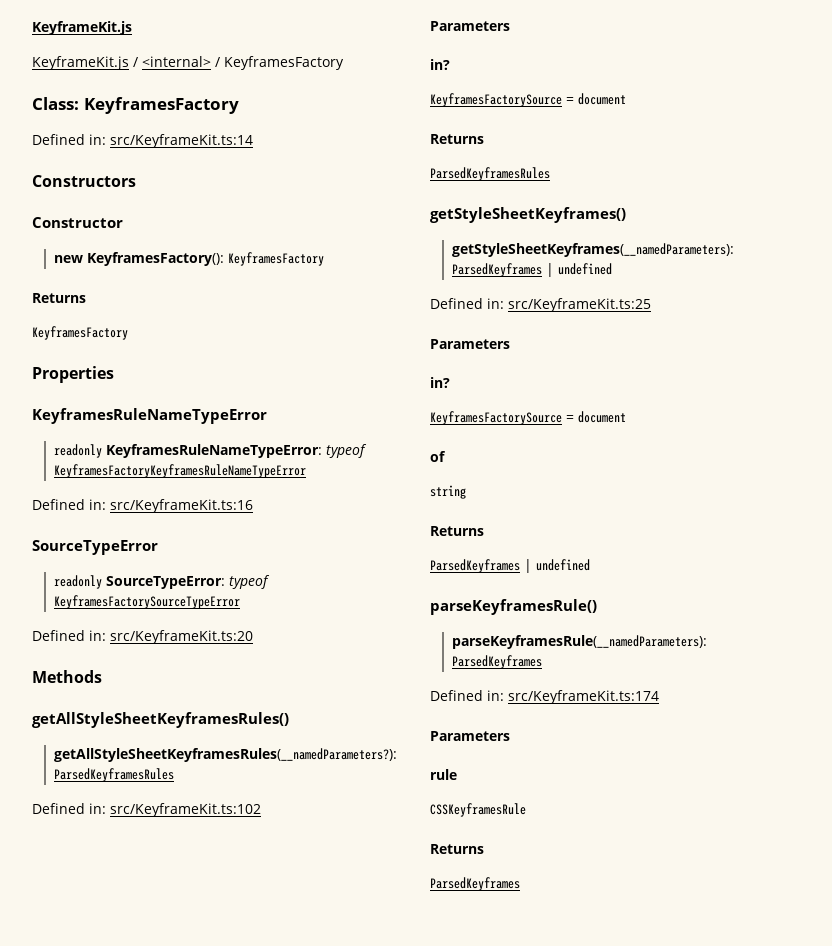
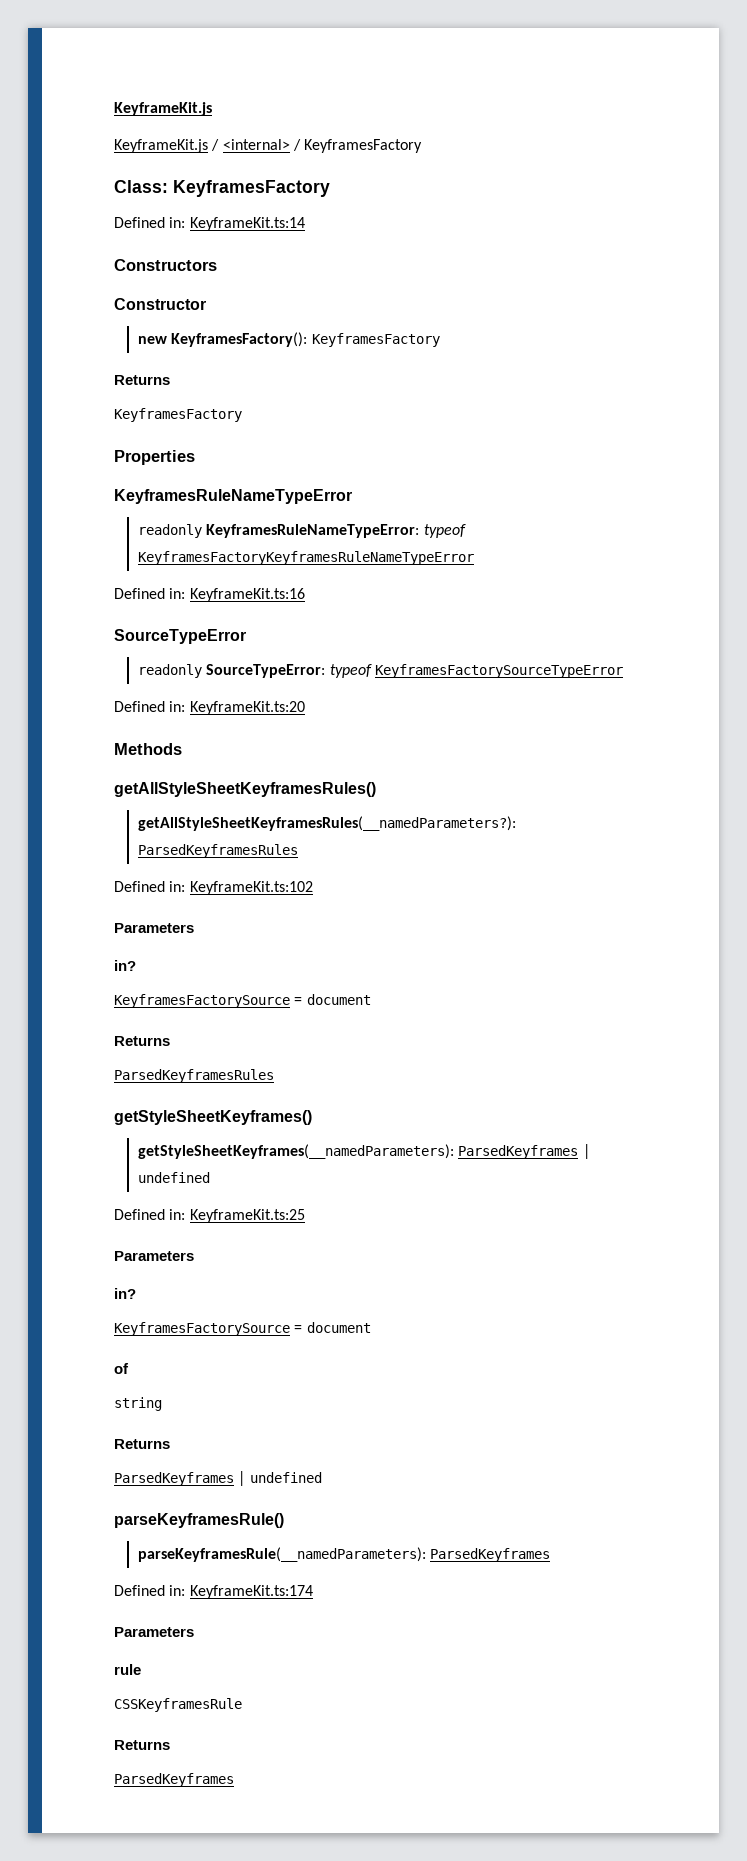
[110,134,253,148] src/KeyframeKit.ts:14 -> [189,217,305,231] KeyframeKit.ts:14
[110,499,253,513] src/KeyframeKit.ts:16 -> [189,588,305,602] KeyframeKit.ts:16
[110,630,253,644] src/KeyframeKit.ts:20 -> [189,701,305,715] KeyframeKit.ts:20
[110,803,261,817] src/KeyframeKit.ts:102 -> [189,881,313,895] KeyframeKit.ts:102
[508,298,651,312] src/KeyframeKit.ts:25 -> [189,1209,305,1223] KeyframeKit.ts:25
[508,690,659,704] src/KeyframeKit.ts:174 -> [189,1585,313,1599] KeyframeKit.ts:174

